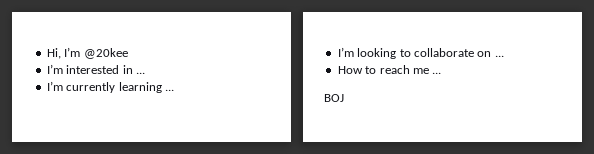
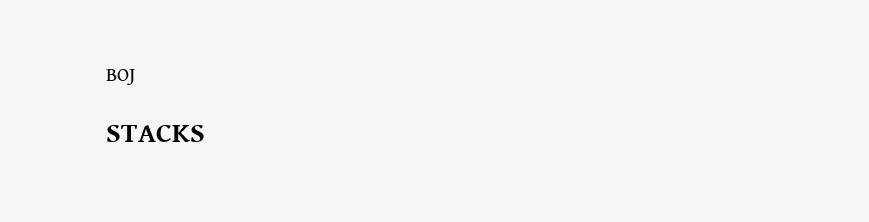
[46,47,128,59] [46,64,145,74] [46,81,174,93] [337,47,504,59] [337,65,442,74] [324,94,344,102] Hi, I’m @20kee // I’m interested in ... // I’m currently learning ... // I’m looking to collaborate on ... // How to reach me ... // BOJ -> [106,69,135,85] [106,124,205,142] BOJ // STACKS

